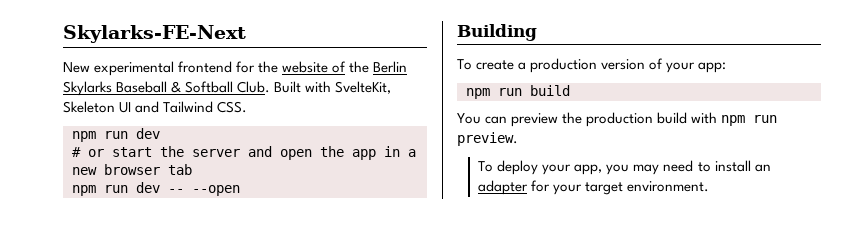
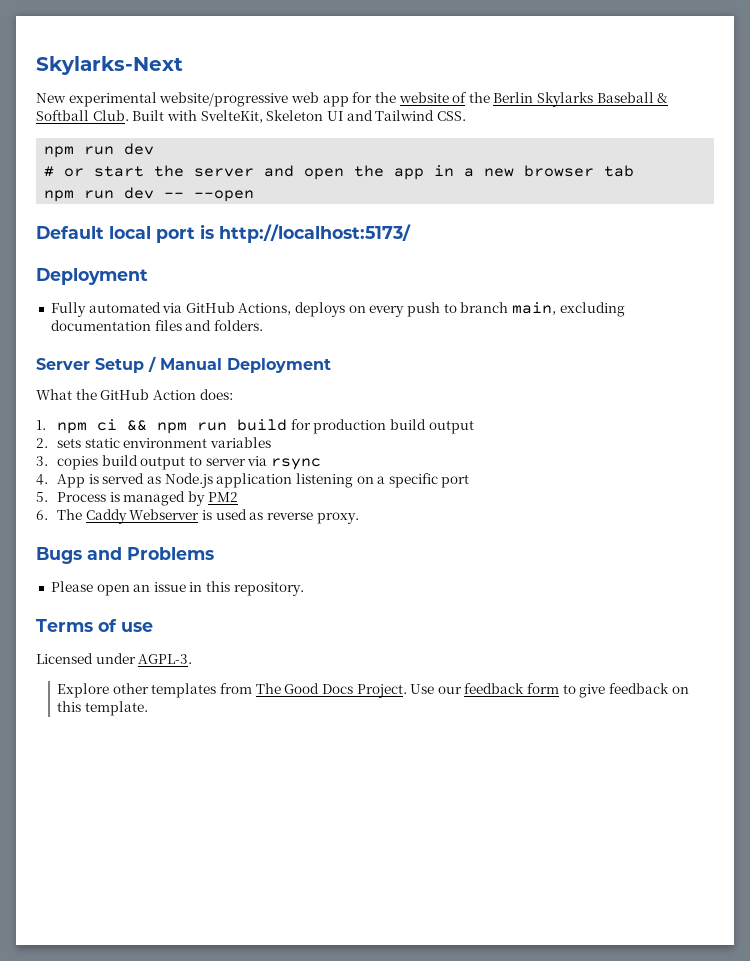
[63,25,246,43] Skylarks-FE-Next -> [36,56,183,75] Skylarks-Next
[178,61,233,73] frontend -> [159,92,349,107] website/progressive web app
[457,24,537,41] [457,58,727,73] [466,85,570,99] [457,112,778,127] [457,132,518,146] [478,160,771,175] [478,180,710,195] Building // To create a production version of your app: // npm run build // You can preview the production build with npm run preview. // To deploy your app, you may need to install an adapter for your target environment. -> [36,224,411,243] [36,268,148,285] [50,302,625,317] [50,320,263,331] [36,356,331,373] [36,389,233,400] [36,419,474,434] [36,437,271,448] [36,455,321,470] [36,473,470,488] [36,491,238,506] [36,509,359,524] [36,547,214,564] [50,581,304,596] [36,619,153,632] [36,653,193,664] [57,683,689,698] [57,701,148,716] Default local port is http://localhost:5173/ // Deployment // Fully automated via GitHub Actions, deploys on every push to branch main, excluding documentation files and folders. // Server Setup / Manual Deployment // What the GitHub Action does: // 1. npm ci && npm run build for production build output // 2. sets static environment variables // 3. copies build output to server via rsync // 4. App is served as Node.js application listening on a specific port // 5. Process is managed by PM2 // 6. The Caddy Webserver is used as reverse proxy. // Bugs and Problems // Please open an issue in this repository. // Terms of use // Licensed under AGPL-3. // Explore other templates from The Good Docs Project. Use our feedback form to give feedback on this template.

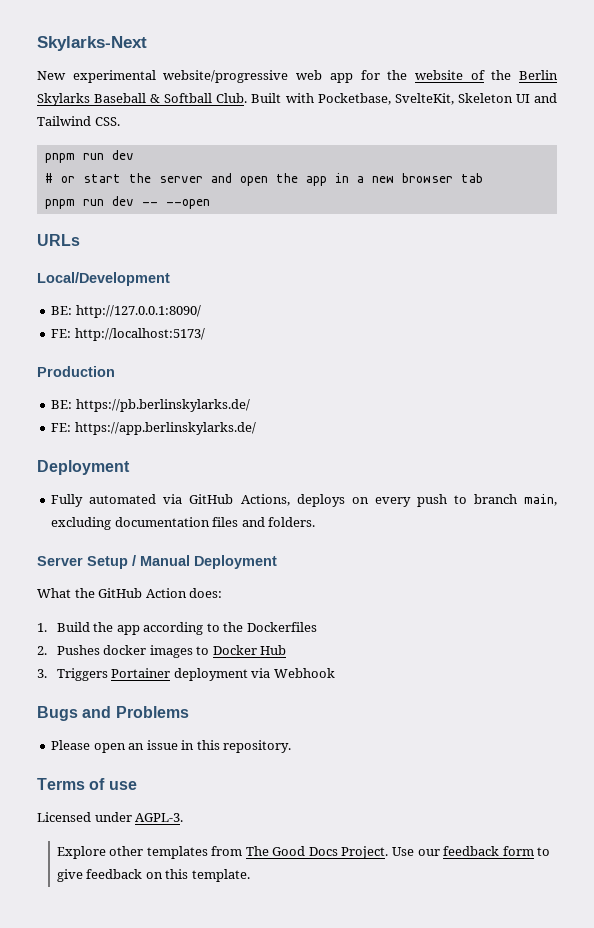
(197, 115) none -> [317,93,391,105] Pocketbase,
[44,146,75,158] npm -> [44,153,75,163] pnpm
[44,190,75,202] npm -> [44,199,75,209] pnpm
[36,224,411,243] Default local port is http://localhost:5173/ -> [37,234,80,246] [37,272,170,286] [51,305,201,318] [51,328,205,341] [37,366,115,377] [51,399,250,412] [51,422,256,435] URLs // Local/Development // BE: http://127.0.0.1:8090/ // FE: http://localhost:5173/ // Production // BE: https://pb.berlinskylarks.de/ // FE: https://app.berlinskylarks.de/
[57,419,474,434] [36,437,271,448] [36,455,321,470] [36,473,470,488] [36,491,238,506] [36,509,359,524] npm ci && npm run build for production build output // 2. sets static environment variables // 3. copies build output to server via rsync // 4. App is served as Node.js application listening on a specific port // 5. Process is managed by PM2 // 6. The Caddy Webserver is used as reverse proxy. -> [56,622,317,635] [37,645,287,658] [37,668,335,681] Build the app according to the Dockerfiles // 2. Pushes docker images to Docker Hub // 3. Triggers Portainer deployment via Webhook

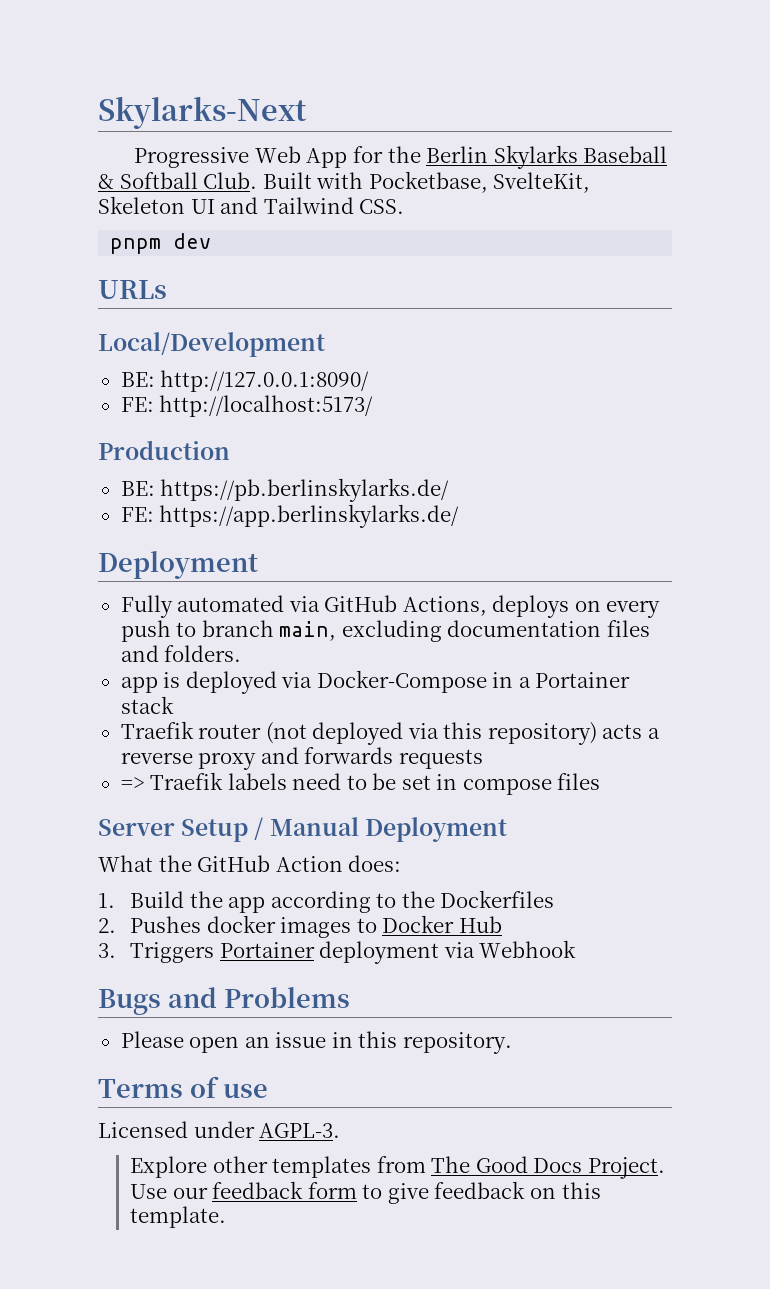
[37,70,485,83] New experimental website/progressive web app for the website of -> [134,146,384,168] Progressive Web App for
[82,150,134,160] [44,173,483,186] [44,196,210,209] run dev // # or start the server and open the app in a new browser tab // pnpm run dev -- --open -> [173,233,212,249] dev
(316, 522) none -> [120,670,631,694] [120,696,174,714] [120,721,660,745] [120,747,483,770] [120,772,601,795] // app is deployed via Docker-Compose in a Portainer stack // Traefik router (not deployed via this repository) acts a reverse proxy and forwards requests // => Traefik labels need to be set in compose files

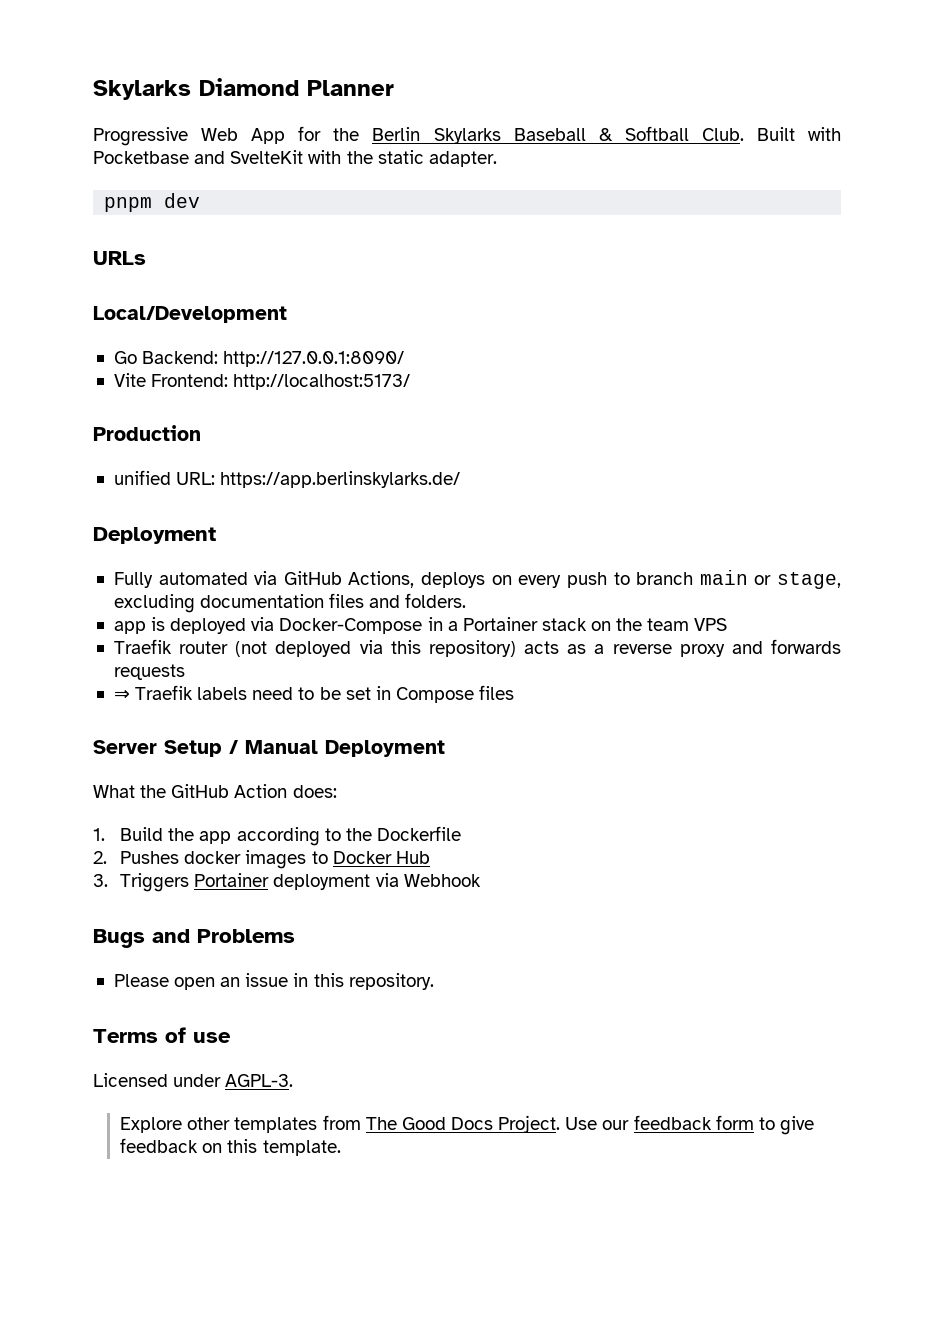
[98,96,307,129] Skylarks-Next -> [93,78,394,100] Skylarks Diamond Planner
[368,171,591,193] [98,196,405,214] Pocketbase, SvelteKit, Skeleton UI and Tailwind CSS. -> [93,150,497,167] Pocketbase and SvelteKit with the static adapter.
[120,372,155,387] BE: -> [113,351,219,364] Go Backend:
[120,397,154,412] FE: -> [113,373,229,387] Vite Frontend:
[120,478,450,502] [120,507,154,522] BE: https://pb.berlinskylarks.de/ // FE: -> [113,470,216,485] unified URL:
[279,621,337,641] main, -> [699,570,841,589] main or stage,
(174, 705) none -> [591,618,728,631] on the team VPS
(643, 731) none -> [567,644,587,654] as
[120,777,145,790] => -> [113,689,130,700] ⇒
[462,778,552,795] compose -> [395,687,474,703] Compose
[440,890,555,908] Dockerfiles -> [376,826,461,841] Dockerfile

